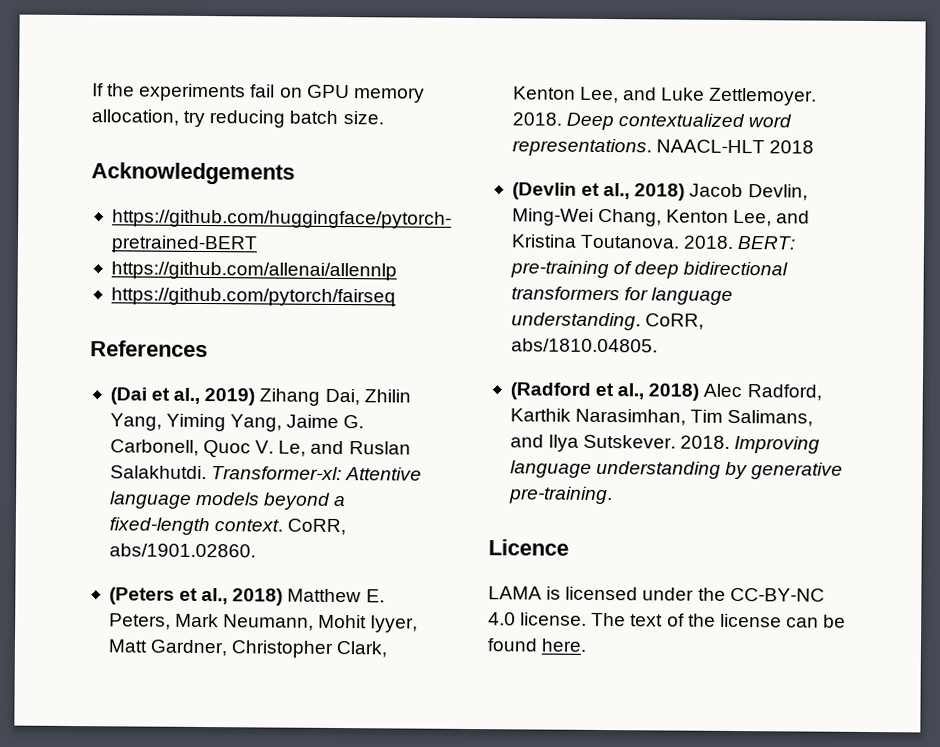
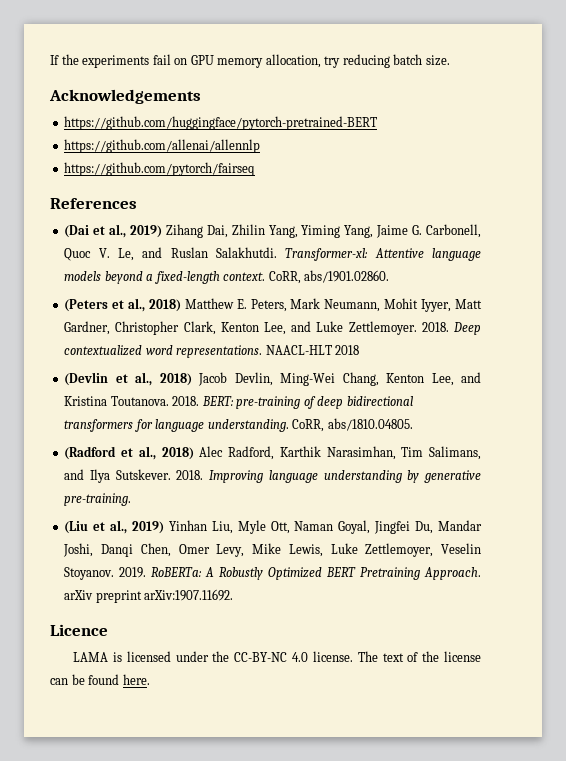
(613, 495) none -> [64,520,482,534] [63,543,482,557] [64,567,481,580] [64,589,234,603] // (Liu et al., 2019) Yinhan Liu, Myle Ott, Naman Goyal, Jingfei Du, Mandar Joshi, Danqi Chen, Omer Levy, Mike Lewis, Luke Zettlemoyer, Veselin Stoyanov. 2019. RoBERTa: A Robustly Optimized BERT Pretraining Approach. arXiv preprint arXiv:1907.11692.

